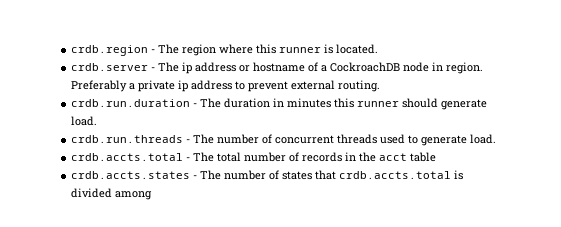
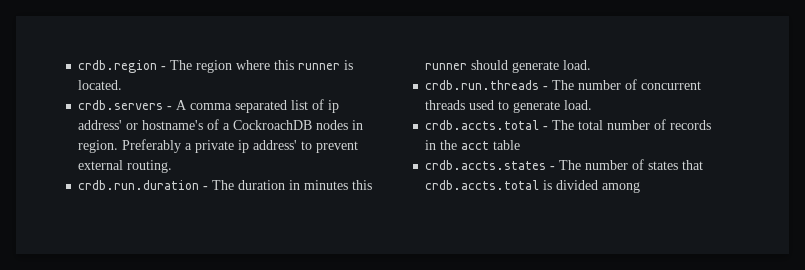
[71,62,306,74] crdb.server - The ip address or hostname -> [78,99,340,113] [78,120,204,130] crdb.servers - A comma separated list of ip address' or hostname's
[403,62,430,72] node -> [316,120,349,130] nodes
[191,80,233,90] address -> [253,140,298,150] address'

